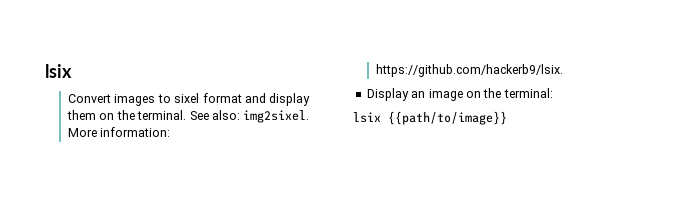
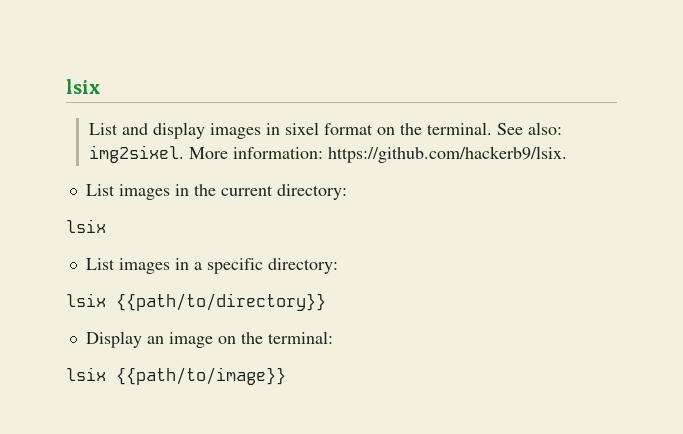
[45,64,72,78] [68,93,311,106] [67,110,97,120] lsix // Convert images to sixel format and display them -> [66,79,101,94] [89,122,374,139] lsix // List and display images in sixel format
(564, 70) none -> [85,184,347,200] [66,219,106,233] [85,258,338,274] [66,293,326,311] // List images in the current directory: // lsix // List images in a specific directory: // lsix {{path/to/directory}}

